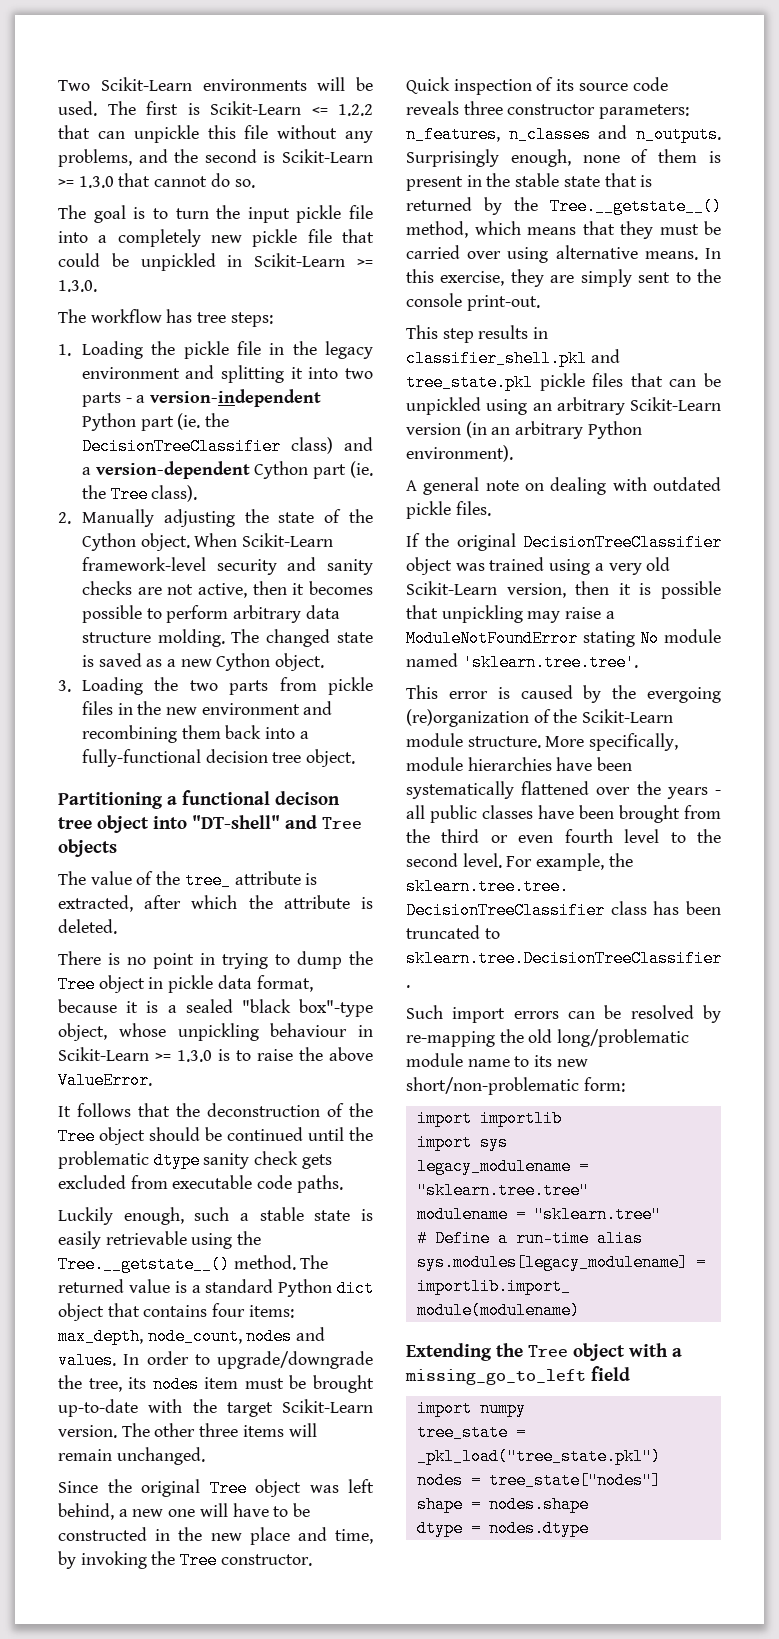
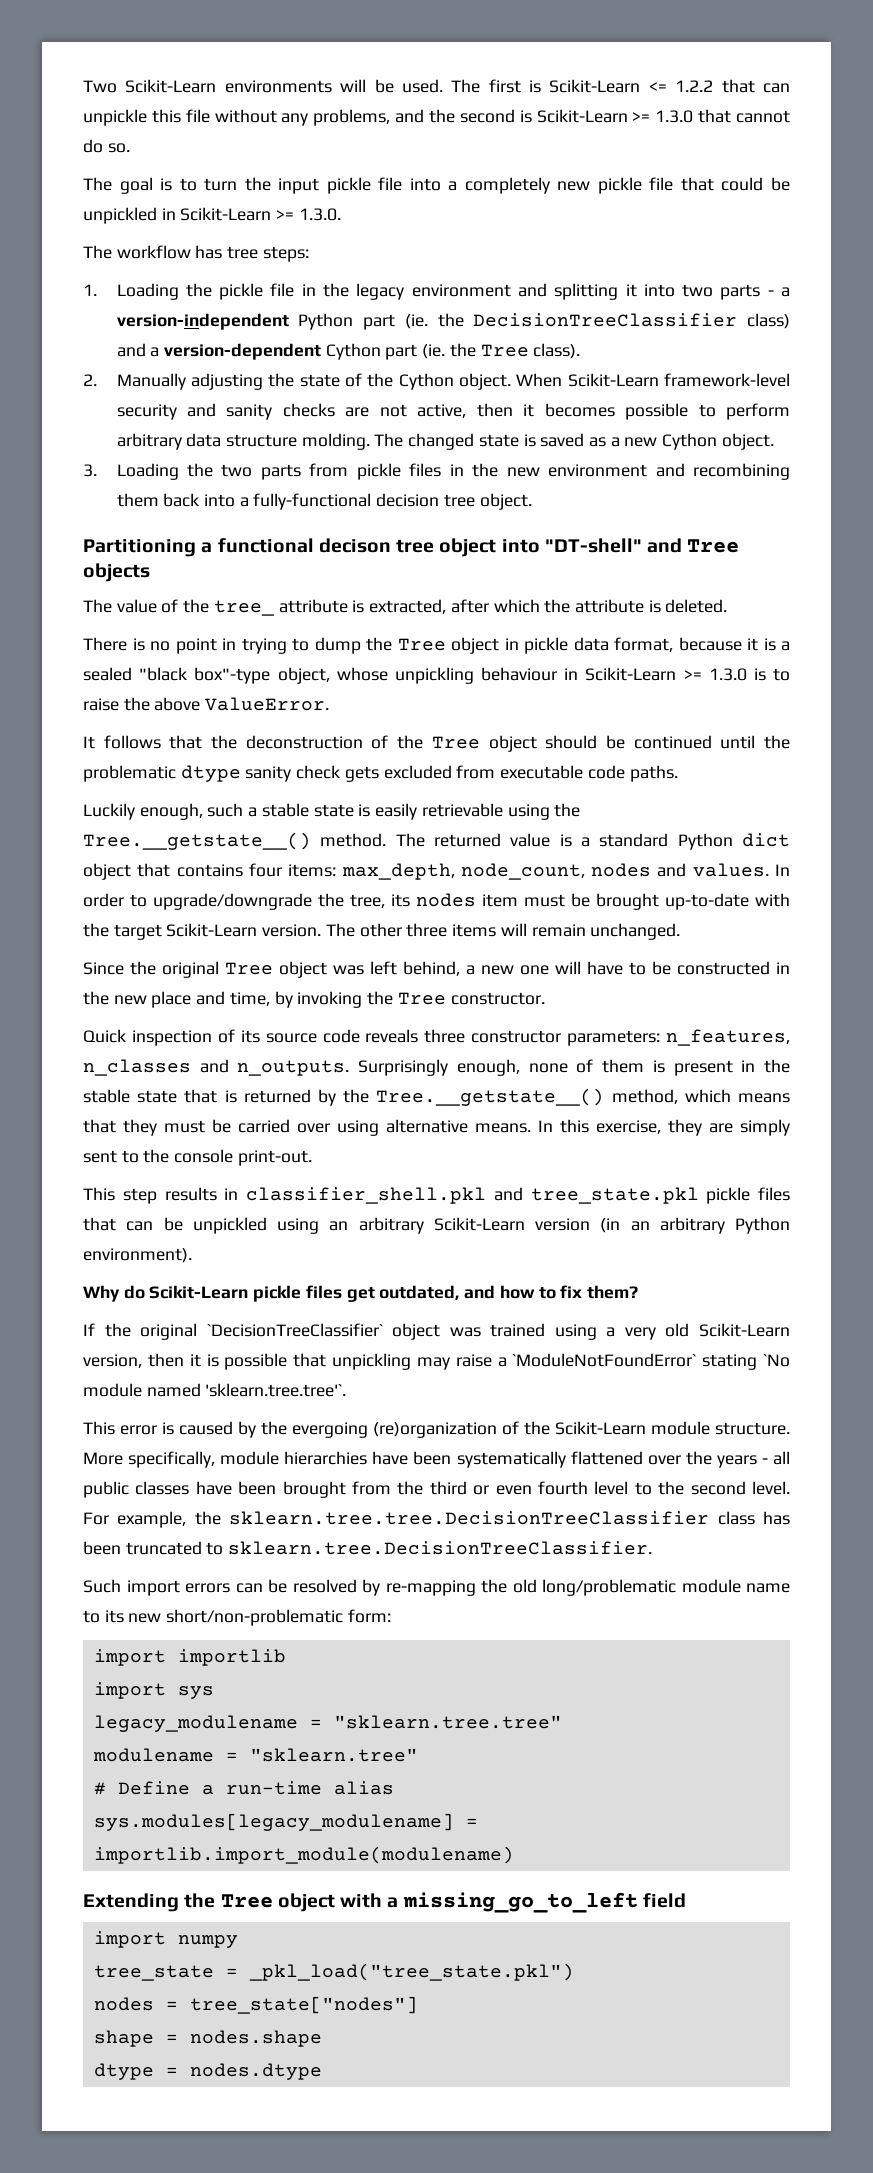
[406,477,721,495] [406,501,491,519] A general note on dealing with outdated pickle files. -> [83,1285,638,1302] Why do Scikit-Learn pickle files get outdated, and how to fix them?
[523,534,722,551] DecisionTreeClassifier -> [206,1323,383,1337] `DecisionTreeClassifier`
[406,630,660,647] ModuleNotFoundError stating No -> [512,1353,790,1370] `ModuleNotFoundError` stating `No
[462,654,638,671] 'sklearn.tree.tree'. -> [205,1383,347,1397] 'sklearn.tree.tree'`.

